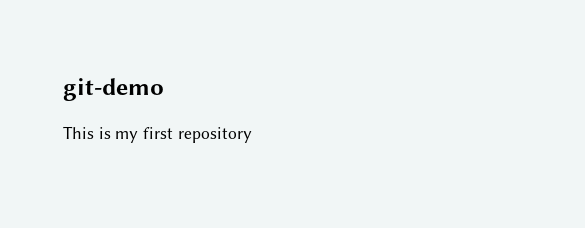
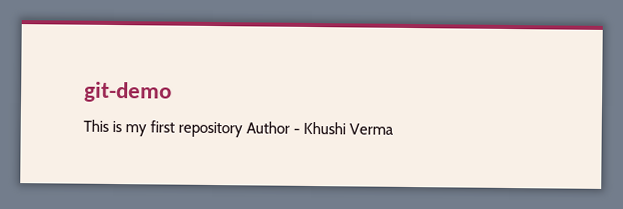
(252, 135) none -> [246,121,395,135] Author - Khushi Verma

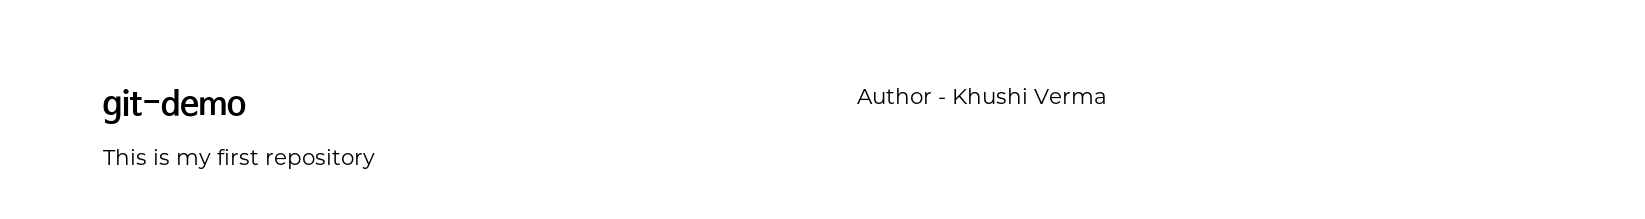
(244, 129) none -> (375, 159) //

